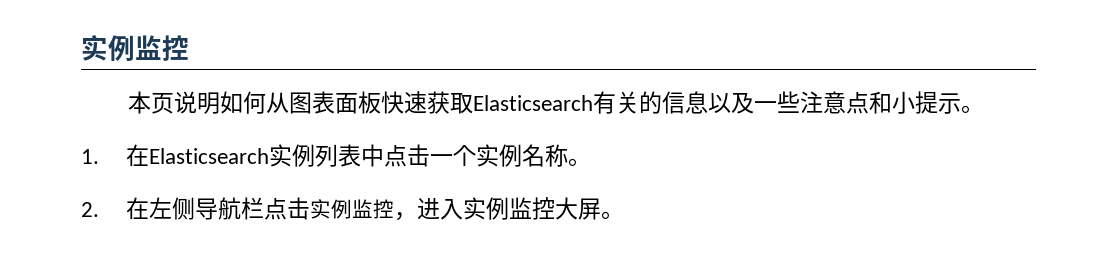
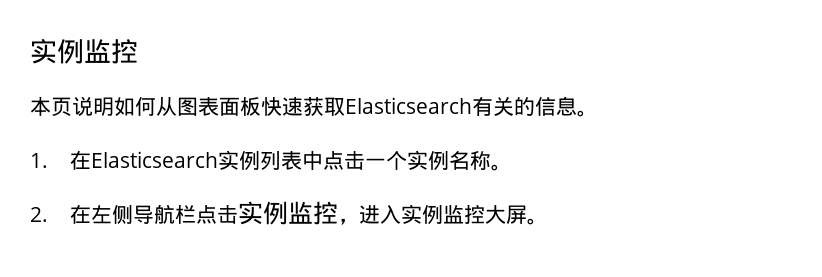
[707,91,961,114] 以及一些注意点和小提示 -> (577, 106) none

